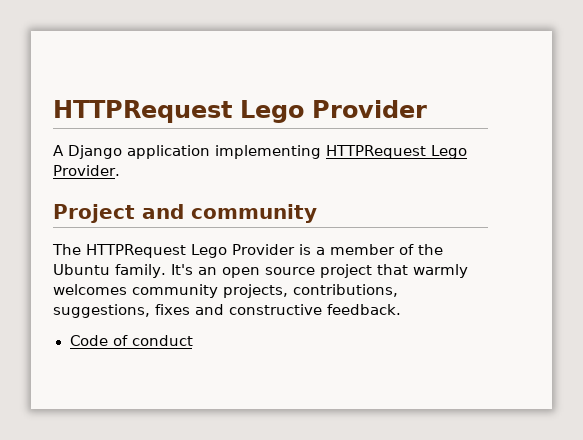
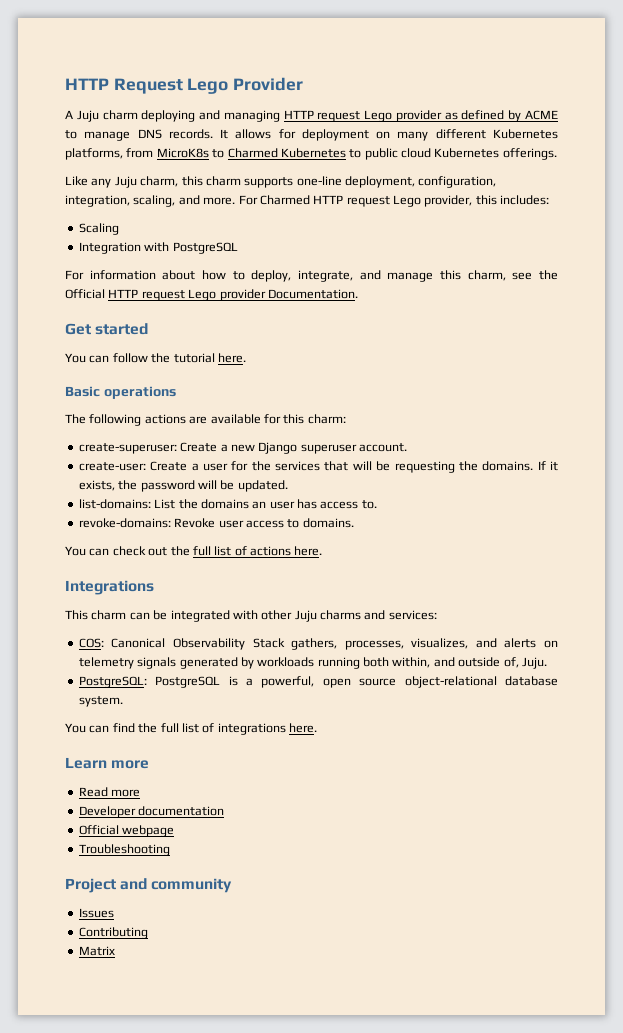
[53,100,232,123] HTTPRequest -> [65,78,183,94] HTTP Request
[68,145,467,159] [53,165,120,176] [53,204,317,223] [52,244,443,258] [53,264,468,278] [53,284,398,298] [53,304,401,318] [69,335,193,346] Django application implementing HTTPRequest Lego Provider. // Project and community // The HTTPRequest Lego Provider is a member of the Ubuntu family. It's an open source project that warmly welcomes community projects, contributions, suggestions, fixes and constructive feedback. // Code of conduct -> [76,110,558,122] [65,129,558,141] [65,148,557,160] [65,176,497,188] [65,195,550,207] [78,223,119,235] [78,242,238,254] [65,270,558,282] [65,289,358,301] [65,323,149,335] [65,353,246,363] [65,386,176,399] [65,414,346,426] [78,442,407,454] [78,461,558,473] [78,480,288,492] [78,499,377,509] [78,518,354,528] [65,546,323,556] [65,580,154,595] [65,610,437,622] [78,638,558,650] [78,657,547,669] [78,676,558,688] [78,696,123,707] [65,723,317,735] [65,757,150,769] [78,787,141,797] [78,806,225,818] [78,825,175,837] [78,844,170,856] [65,878,233,893] [78,908,114,918] [78,927,148,939] [78,946,115,956] Juju charm deploying and managing HTTP request Lego provider as defined by ACME to manage DNS records. It allows for deployment on many different Kubernetes platforms, from MicroK8s to Charmed Kubernetes to public cloud Kubernetes offerings. // Like any Juju charm, this charm supports one-line deployment, configuration, integration, scaling, and more. For Charmed HTTP request Lego provider, this includes: // Scaling // Integration with PostgreSQL // For information about how to deploy, integrate, and manage this charm, see the Official HTTP request Lego provider Documentation. // Get started // You can follow the tutorial here. // Basic operations // The following actions are available for this charm: // create-superuser: Create a new Django superuser account. // create-user: Create a user for the services that will be requesting the domains. If it exists, the password will be updated. // list-domains: List the domains an user has access to. // revoke-domains: Revoke user access to domains. // You can check out the full list of actions here. // Integrations // This charm can be integrated with other Juju charms and services: // COS: Canonical Observability Stack gathers, processes, visualizes, and alerts on telemetry signals generated by workloads running both within, and outside of, Juju. // PostgreSQL: PostgreSQL is a powerful, open source object-relational database system. // You can find the full list of integrations here. // Learn more // Read more // Developer documentation // Official webpage // Troubleshooting // Project and community // Issues // Contributing // Matrix

